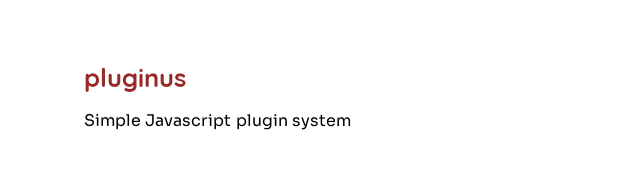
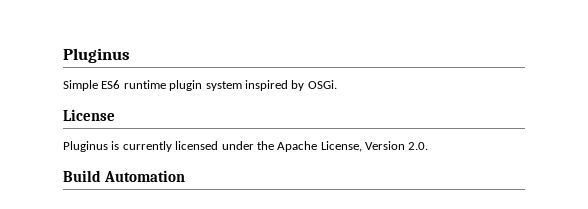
[83,67,187,92] pluginus -> [63,48,130,63] Pluginus
[144,113,351,131] Javascript plugin system -> [101,80,337,91] [63,109,115,121] [63,141,429,152] [63,170,186,182] ES6 runtime plugin system inspired by OSGi. // License // Pluginus is currently licensed under the Apache License, Version 2.0. // Build Automation

